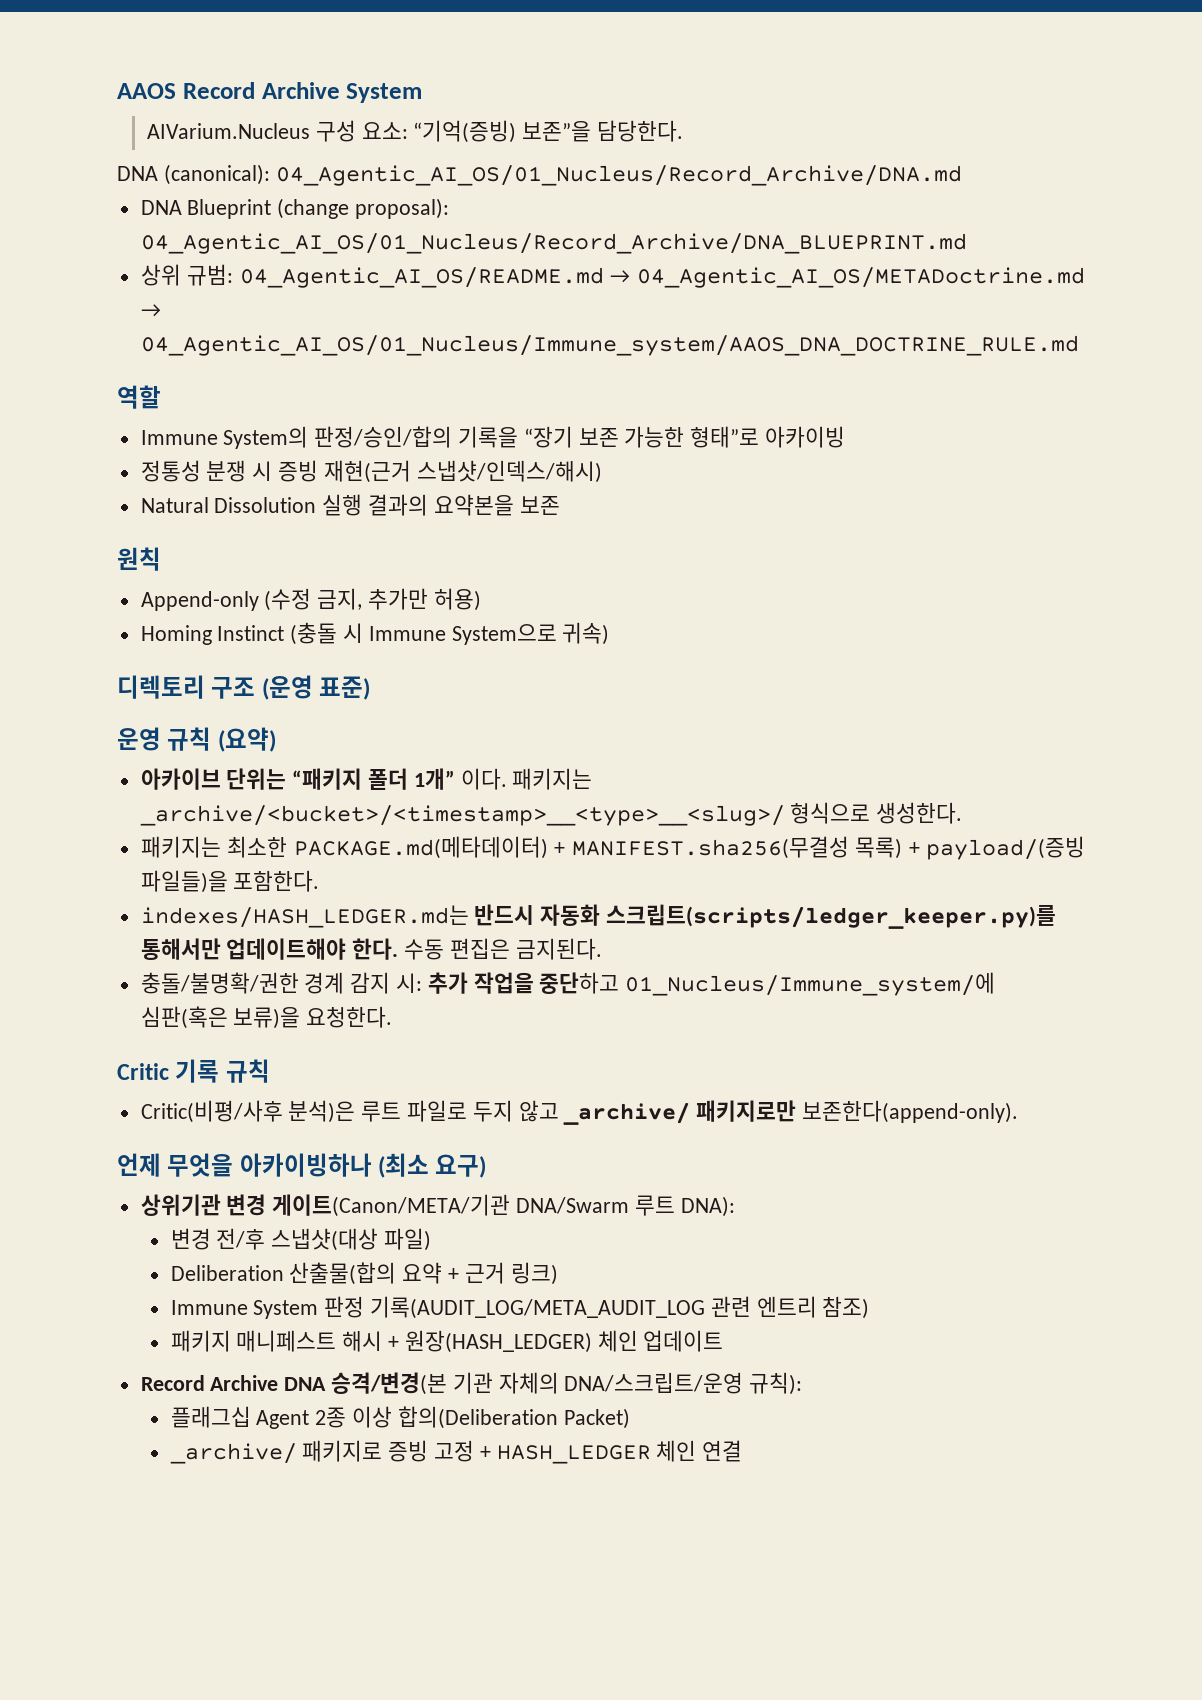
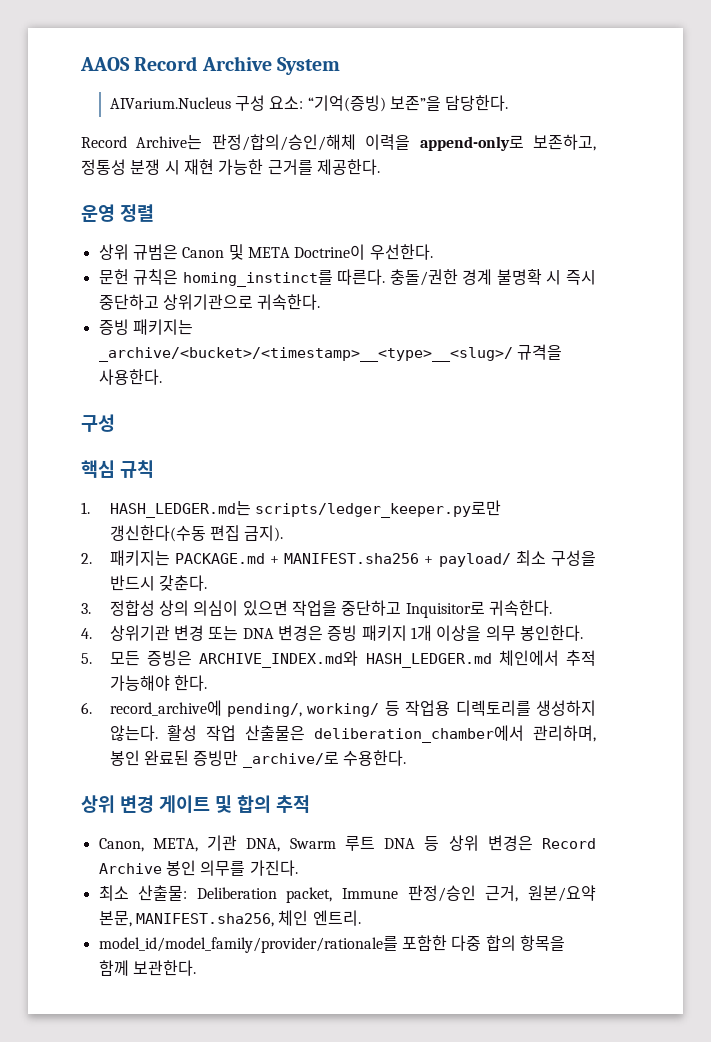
[117,164,962,186] [140,198,450,219] [140,233,967,254] [140,264,1085,288] [140,304,161,317] [140,335,1079,356] [117,385,161,409] [140,426,846,449] [140,460,602,483] [140,494,560,516] [117,547,161,571] [140,588,481,611] [140,622,610,645] [117,675,371,700] [117,727,276,752] [140,768,593,790] [139,802,963,826] [140,836,1085,860] [140,870,320,893] [140,904,1057,929] [140,938,602,960] [140,972,996,996] [140,1006,393,1029] [117,1059,270,1083] [140,1100,1019,1125] [117,1153,487,1178] [140,1194,735,1217] [170,1228,431,1251] [170,1262,558,1285] [170,1296,870,1319] [170,1330,724,1353] [140,1372,803,1395] [170,1406,630,1429] [169,1440,743,1464] DNA (canonical): 04_Agentic_AI_OS/01_Nucleus/Record_Archive/DNA.md // DNA Blueprint (change proposal): 04_Agentic_AI_OS/01_Nucleus/Record_Archive/DNA_BLUEPRINT.md // 상위 규범: 04_Agentic_AI_OS/README.md → 04_Agentic_AI_OS/METADoctrine.md → 04_Agentic_AI_OS/01_Nucleus/Immune_system/AAOS_DNA_DOCTRINE_RULE.md // 역할 // Immune System의 판정/승인/합의 기록을 “장기 보존 가능한 형태”로 아카이빙 // 정통성 분쟁 시 증빙 재현(근거 스냅샷/인덱스/해시) // Natural Dissolution 실행 결과의 요약본을 보존 // 원칙 // Append-only (수정 금지, 추가만 허용) // Homing Instinct (충돌 시 Immune System으로 귀속) // 디렉토리 구조 (운영 표준) // 운영 규칙 (요약) // 아카이브 단위는 “패키지 폴더 1개” 이다. 패키지는 _archive/<bucket>/<timestamp>__<type>__<slug>/ 형식으로 생성한다. // 패키지는 최소한 PACKAGE.md(메타데이터) + MANIFEST.sha256(무결성 목록) + payload/(증빙 파일들)을 포함한다. // indexes/HASH_LEDGER.md는 반드시 자동화 스크립트(scripts/ledger_keeper.py)를 통해서만 업데이트해야 한다. 수동 편집은 금지된다. // 충돌/불명확/권한 경계 감지 시: 추가 작업을 중단하고 01_Nucleus/Immune_system/에 심판(혹은 보류)을 요청한다. // Critic 기록 규칙 // Critic(비평/사후 분석)은 루트 파일로 두지 않고 _archive/ 패키지로만 보존한다(append-only). // 언제 무엇을 아카이빙하나 (최소 요구) // 상위기관 변경 게이트(Canon/META/기관 DNA/Swarm 루트 DNA): // 변경 전/후 스냅샷(대상 파일) // Deliberation 산출물(합의 요약 + 근거 링크) // Immune System 판정 기록(AUDIT_LOG/META_AUDIT_LOG 관련 엔트리 참조) // 패키지 매니페스트 해시 + 원장(HASH_LEDGER) 체인 업데이트 // Record Archive DNA 승격/변경(본 기관 자체의 DNA/스크립트/운영 규칙): // 플래그십 Agent 2종 이상 합의(Deliberation Packet) // _archive/ 패키지로 증빙 고정 + HASH_LEDGER 체인 연결 -> [81,134,597,151] [81,159,380,175] [81,204,154,222] [98,244,433,260] [98,269,596,287] [98,294,321,310] [98,319,193,335] [98,344,562,362] [98,369,162,385] [81,414,115,432] [81,460,154,478] [81,500,502,518] [109,525,284,542] [81,550,596,567] [109,575,208,591] [81,600,552,618] [81,625,583,641] [81,650,597,668] [109,675,208,691] [81,700,596,717] [109,725,596,743] [109,750,407,768] [81,795,310,813] [98,835,596,852] [98,860,298,876] [98,885,596,903] [98,910,361,927] [98,935,565,953] [98,960,196,976] Record Archive는 판정/합의/승인/해체 이력을 append-only로 보존하고, 정통성 분쟁 시 재현 가능한 근거를 제공한다. // 운영 정렬 // 상위 규범은 Canon 및 META Doctrine이 우선한다. // 문헌 규칙은 homing_instinct를 따른다. 충돌/권한 경계 불명확 시 즉시 중단하고 상위기관으로 귀속한다. // 증빙 패키지는 _archive/<bucket>/<timestamp>__<type>__<slug>/ 규격을 사용한다. // 구성 // 핵심 규칙 // 1. HASH_LEDGER.md는 scripts/ledger_keeper.py로만 갱신한다(수동 편집 금지). // 2. 패키지는 PACKAGE.md + MANIFEST.sha256 + payload/ 최소 구성을 반드시 갖춘다. // 3. 정합성 상의 의심이 있으면 작업을 중단하고 Inquisitor로 귀속한다. // 4. 상위기관 변경 또는 DNA 변경은 증빙 패키지 1개 이상을 의무 봉인한다. // 5. 모든 증빙은 ARCHIVE_INDEX.md와 HASH_LEDGER.md 체인에서 추적 가능해야 한다. // 6. record_archive에 pending/, working/ 등 작업용 디렉토리를 생성하지 않는다. 활성 작업 산출물은 deliberation_chamber에서 관리하며, 봉인 완료된 증빙만 _archive/로 수용한다. // 상위 변경 게이트 및 합의 추적 // Canon, META, 기관 DNA, Swarm 루트 DNA 등 상위 변경은 Record Archive 봉인 의무를 가진다. // 최소 산출물: Deliberation packet, Immune 판정/승인 근거, 원본/요약 본문, MANIFEST.sha256, 체인 엔트리. // model_id/model_family/provider/rationale를 포함한 다중 합의 항목을 함께 보관한다.

